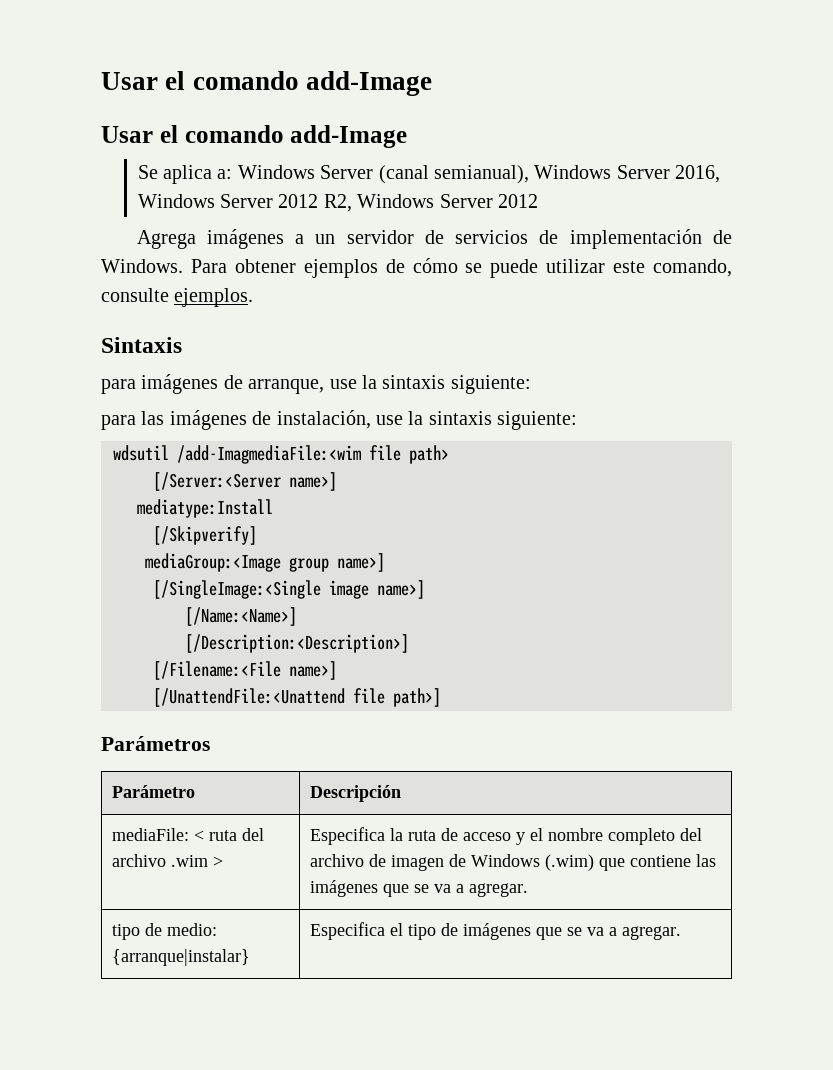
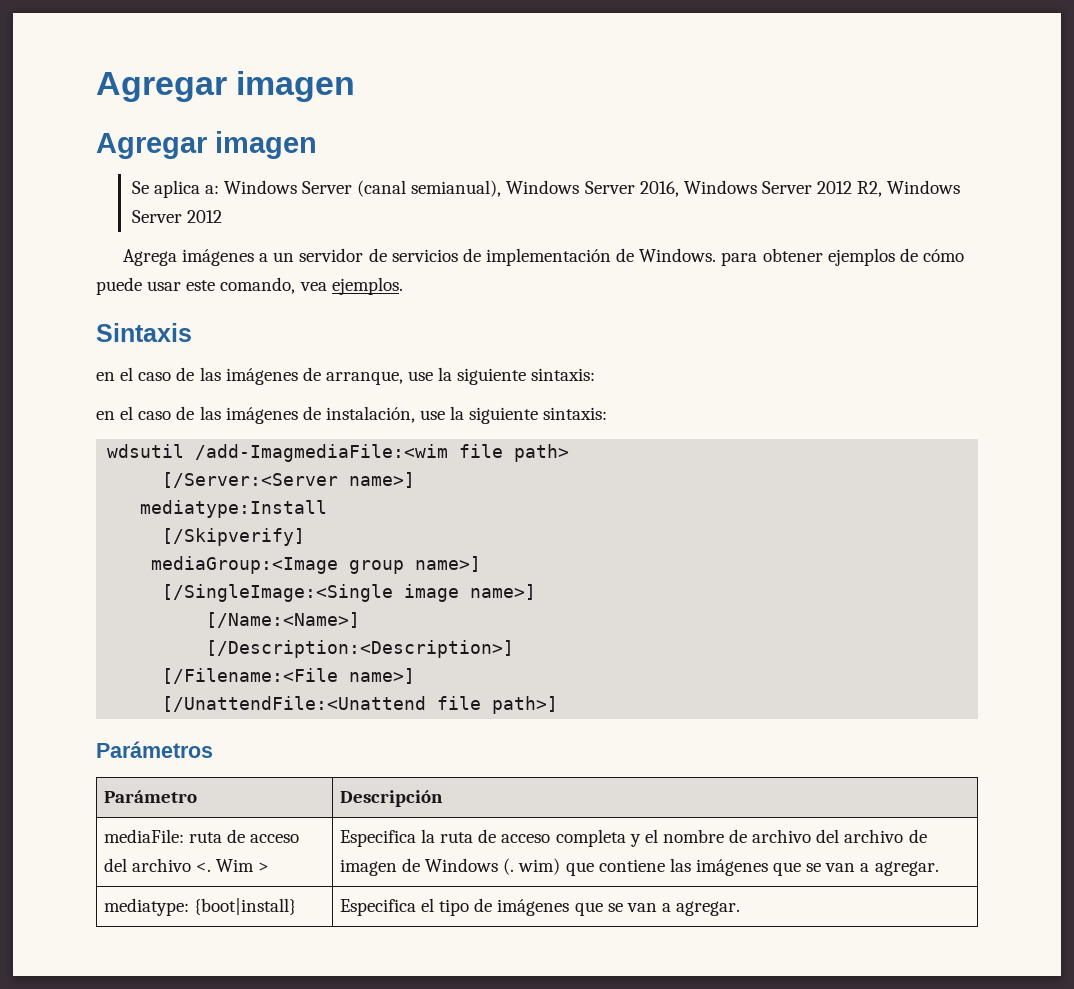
[101,71,432,96] [101,125,408,148] Usar el comando add-Image // Usar el comando add-Image -> [96,71,356,102] [96,131,317,159] Agregar imagen // Agregar imagen
[190,259,227,273] Para -> [721,252,758,266] para
[465,259,606,278] se puede utilizar -> [96,277,182,295] puede usar
[101,288,169,302] consulte -> [299,282,327,291] vea
[101,379,136,394] para -> [96,367,221,381] en el caso de las
[382,375,531,394] [101,415,136,430] sintaxis siguiente: // para -> [457,368,596,385] [96,406,195,420] siguiente sintaxis: // en el caso de
[428,411,578,430] sintaxis siguiente: -> [469,407,608,424] siguiente sintaxis:
[194,828,265,841] [112,854,209,867] < ruta del archivo .wim -> [189,829,300,843] [103,858,255,872] ruta de acceso del archivo <. Wim
(512, 836) none -> [555,829,626,847] completa
[608,828,676,845] completo -> [729,829,812,843] de archivo
[545,854,595,871] (.wim) -> [503,858,561,875] (. wim)
[434,884,452,893] va -> [825,863,856,872] van
[112,923,218,940] [112,949,251,966] tipo de medio: {arranque|instalar} -> [103,898,297,916] mediatype: {boot|install}
[587,927,605,936] va -> [626,903,657,912] van

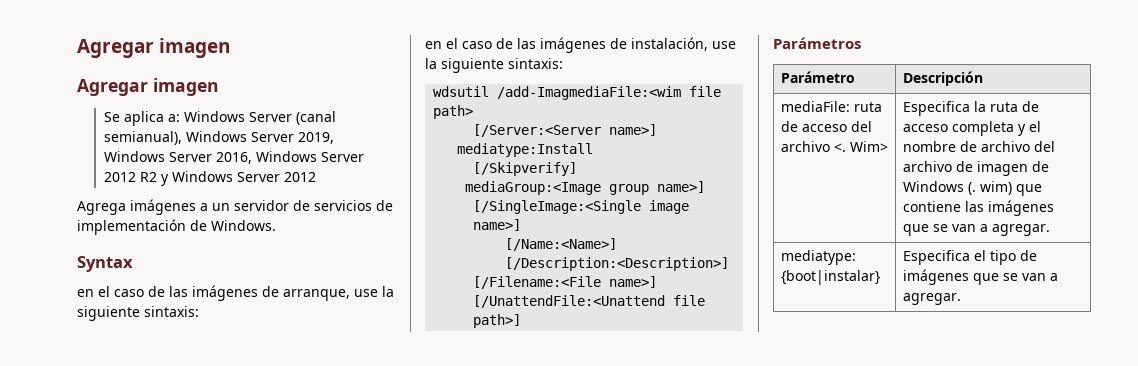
(635, 187) none -> [298,132,335,144] [104,151,213,162] 2019, Windows Server
[857,181,883,197] R2, -> [140,172,170,186] R2 y
[721,248,964,266] [96,277,403,295] [96,323,192,342] para obtener ejemplos de cómo puede usar este comando, vea ejemplos. // Sintaxis -> [77,256,133,272] // Syntax
[216,859,270,872] Wim > -> [849,141,888,152] Wim>
[194,898,297,915] {boot|install} -> [780,270,880,285] {boot|instalar}

